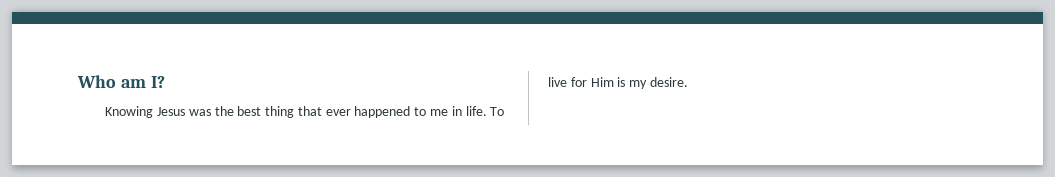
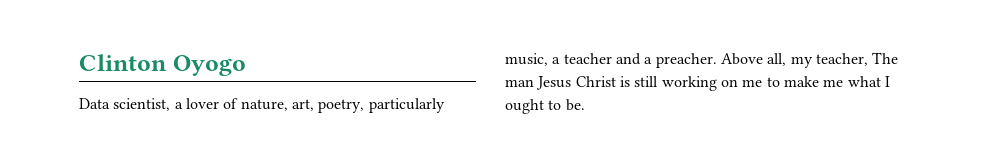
[77,75,165,88] [105,106,505,118] [548,77,688,89] Who am I? // Knowing Jesus was the best thing that ever happened to me in life. To live for Him is my desire. -> [79,54,246,76] [79,98,445,113] [505,52,899,68] [505,76,890,91] [505,99,585,114] Clinton Oyogo // Data scientist, a lover of nature, art, poetry, particularly music, a teacher and a preacher. Above all, my teacher, The man Jesus Christ is still working on me to make me what I ought to be.

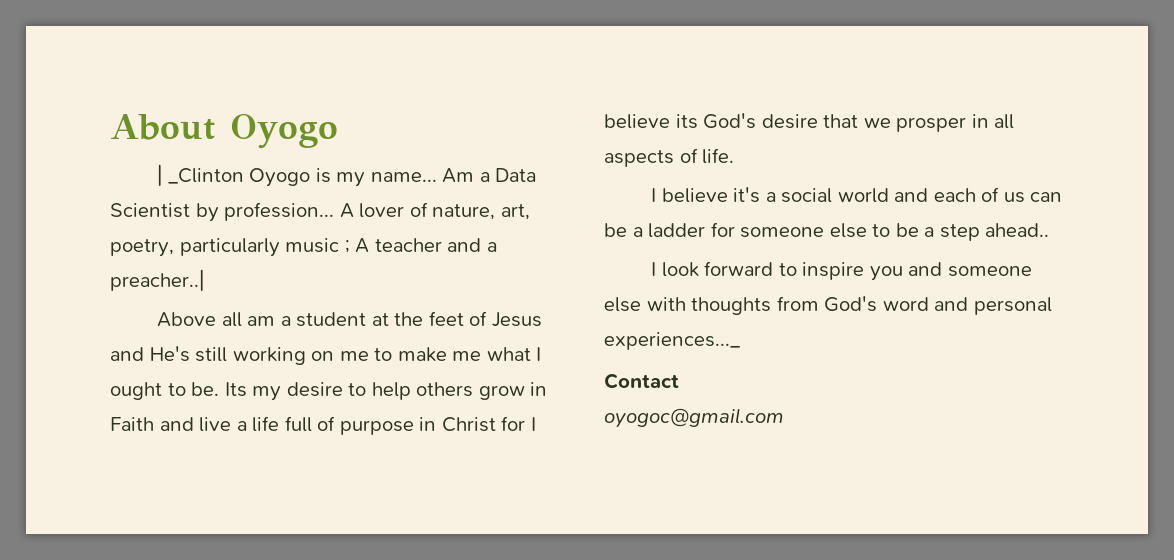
[79,54,167,71] Clinton -> [110,114,215,140] About
[79,98,183,111] Data scientist, a -> [157,164,537,187] [110,202,354,222] | _Clinton Oyogo is my name... Am a Data Scientist by profession... A
[505,52,899,68] [505,76,630,90] music, a teacher and a preacher. Above all, my teacher, The man Jesus Christ is -> [285,238,497,253] [110,269,204,291] [157,311,542,327] [110,346,190,362] music ; A teacher and a preacher..| // Above all am a student at the feet of Jesus and He's
(585, 105) none -> [224,382,548,401] [110,416,536,435] [604,113,1015,132] [604,148,735,167] [651,187,1063,203] [604,222,1050,241] [651,261,1032,281] [604,296,1052,315] [604,332,740,350] [604,373,679,389] [604,408,784,428] Its my desire to help others grow in Faith and live a life full of purpose in Christ for I believe its God's desire that we prosper in all aspects of life. // I believe it's a social world and each of us can be a ladder for someone else to be a step ahead.. // I look forward to inspire you and someone else with thoughts from God's word and personal experiences..._ // Contact // oyogoc@gmail.com

